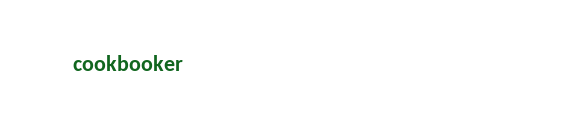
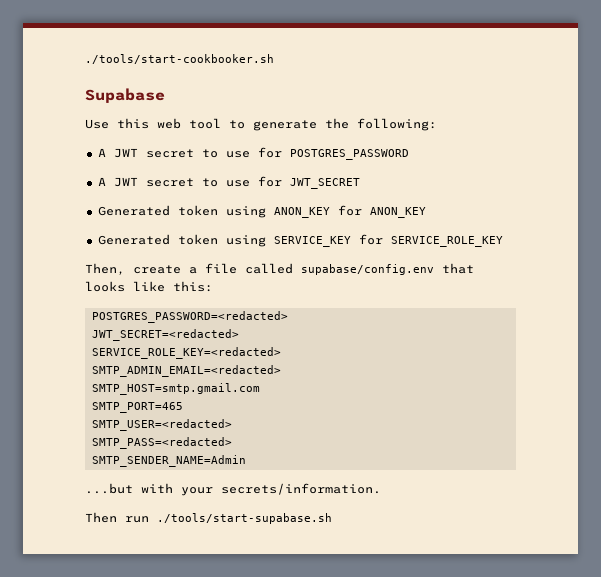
[73,55,183,71] cookbooker -> [85,54,274,64] [85,88,165,103] [85,118,437,131] [97,147,409,160] [97,176,360,189] [97,205,426,218] [97,234,503,247] [85,263,474,275] [85,281,213,292] [91,311,288,323] [91,329,239,341] [91,347,281,359] [91,365,281,377] [91,383,260,395] [91,402,183,413] [91,419,232,431] [91,437,232,449] [91,455,246,467] [85,483,381,496] [85,512,332,524] ./tools/start-cookbooker.sh // Supabase // Use this web tool to generate the following: // A JWT secret to use for POSTGRES_PASSWORD // A JWT secret to use for JWT_SECRET // Generated token using ANON_KEY for ANON_KEY // Generated token using SERVICE_KEY for SERVICE_ROLE_KEY // Then, create a file called supabase/config.env that looks like this: // POSTGRES_PASSWORD=<redacted> // JWT_SECRET=<redacted> // SERVICE_ROLE_KEY=<redacted> // SMTP_ADMIN_EMAIL=<redacted> // SMTP_HOST=smtp.gmail.com // SMTP_PORT=465 // SMTP_USER=<redacted> // SMTP_PASS=<redacted> // SMTP_SENDER_NAME=Admin // ...but with your secrets/information. // Then run ./tools/start-supabase.sh

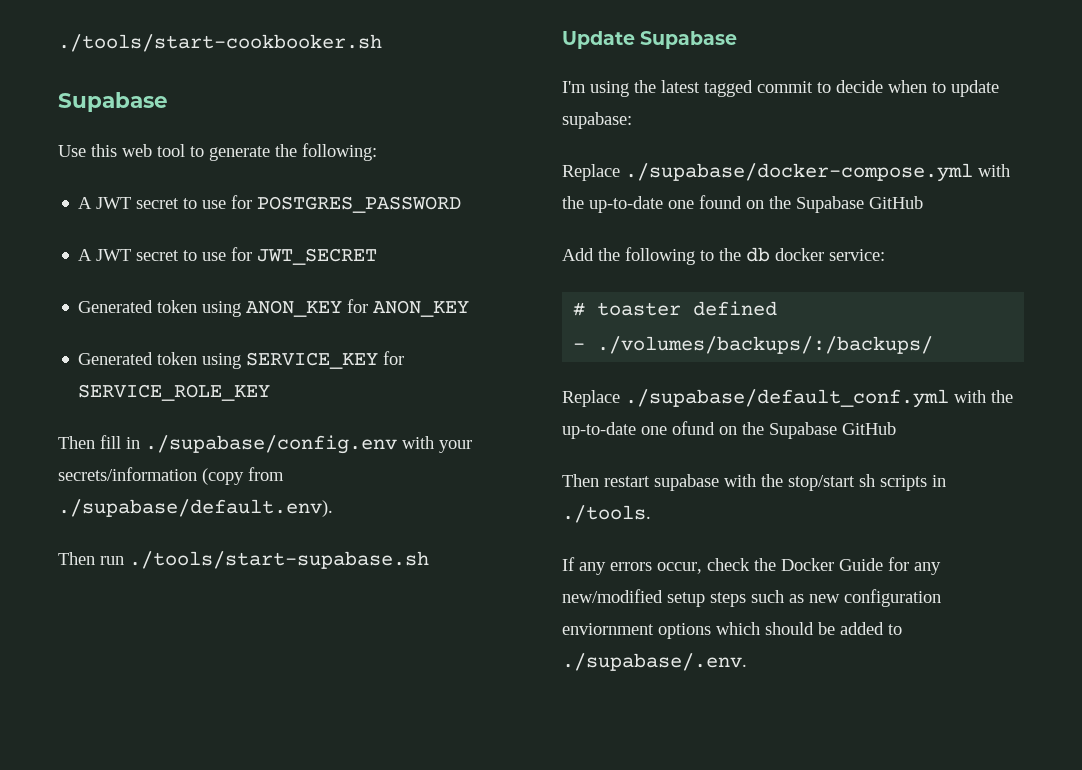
[85,263,474,275] [85,281,213,292] [91,311,288,323] [91,329,239,341] [91,347,281,359] [91,365,281,377] [91,383,260,395] [91,402,183,413] [91,419,232,431] [91,437,232,449] [91,455,246,467] [85,483,381,496] [85,512,332,524] Then, create a file called supabase/config.env that looks like this: // POSTGRES_PASSWORD=<redacted> // JWT_SECRET=<redacted> // SERVICE_ROLE_KEY=<redacted> // SMTP_ADMIN_EMAIL=<redacted> // SMTP_HOST=smtp.gmail.com // SMTP_PORT=465 // SMTP_USER=<redacted> // SMTP_PASS=<redacted> // SMTP_SENDER_NAME=Admin // ...but with your secrets/information. // Then run ./tools/start-supabase.sh -> [58,435,472,454] [58,467,284,485] [58,499,333,517] [58,551,429,569] [562,31,738,49] [562,80,999,97] [562,112,632,129] [562,163,1010,182] [562,195,923,213] [562,247,885,265] [573,301,778,316] [573,336,934,354] [562,389,1013,408] [562,421,896,439] [562,474,946,491] [562,505,651,523] [562,557,941,575] [562,589,941,607] [562,622,902,639] [562,653,747,671] Then fill in ./supabase/config.env with your secrets/information (copy from ./supabase/default.env). // Then run ./tools/start-supabase.sh // Update Supabase // I'm using the latest tagged commit to decide when to update supabase: // Replace ./supabase/docker-compose.yml with the up-to-date one found on the Supabase GitHub // Add the following to the db docker service: // # toaster defined // - ./volumes/backups/:/backups/ // Replace ./supabase/default_conf.yml with the up-to-date one ofund on the Supabase GitHub // Then restart supabase with the stop/start sh scripts in ./tools. // If any errors occur, check the Docker Guide for any new/modified setup steps such as new configuration enviornment options which should be added to ./supabase/.env.

